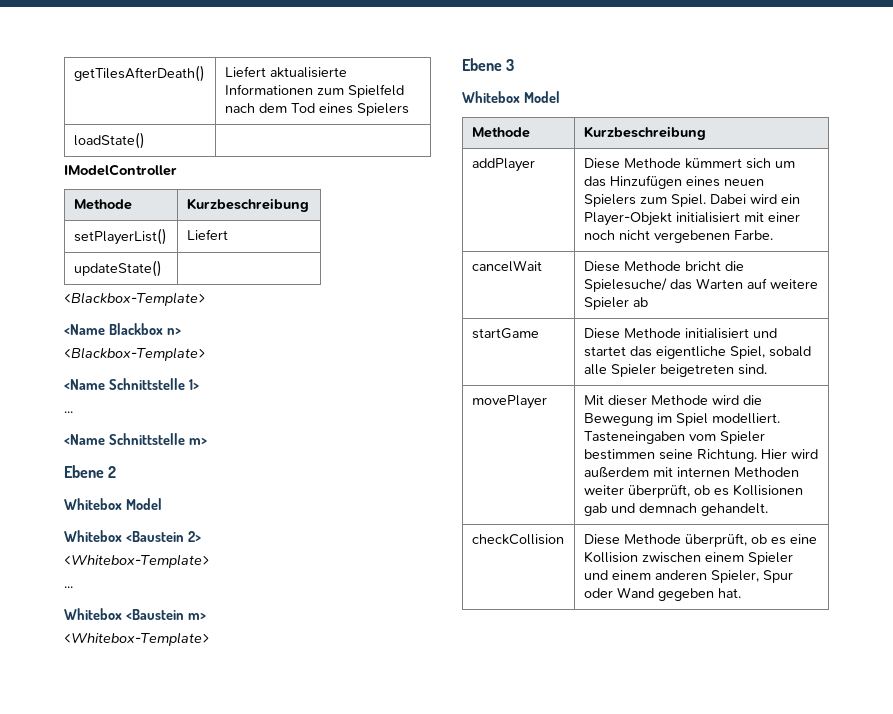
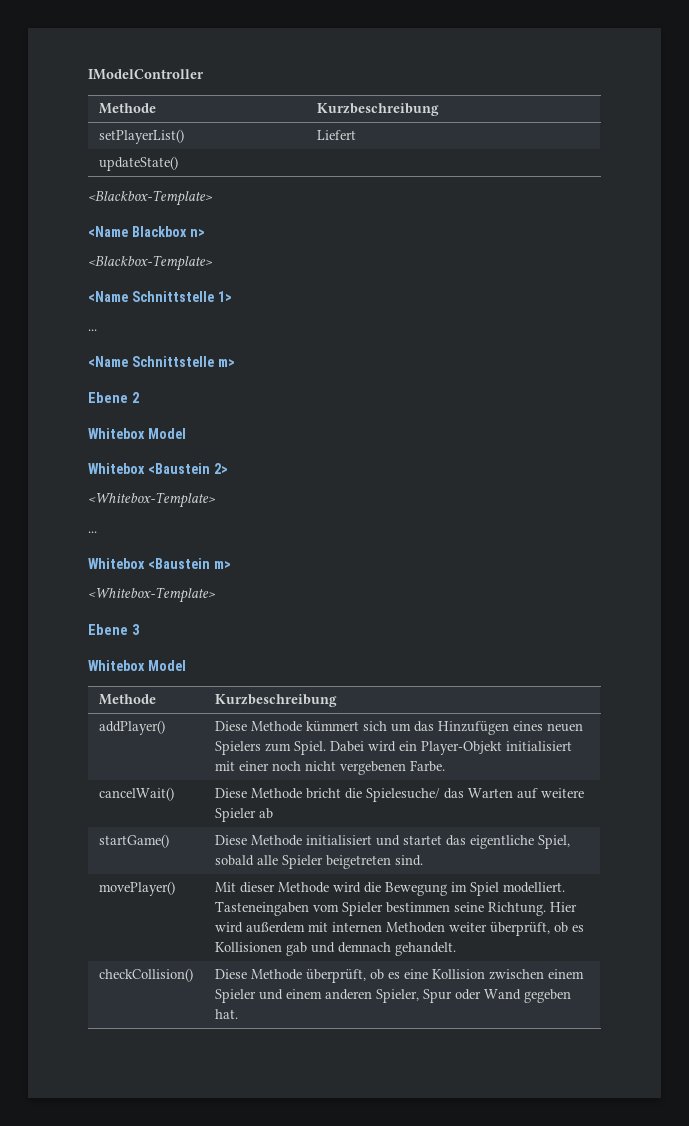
[73,65,205,82] [224,66,347,78] [224,84,404,98] [224,103,409,116] [73,132,145,149] getTilesAfterDeath() | Liefert aktualisierte Informationen zum Spielfeld nach dem Tod eines Spielers // loadState() | // -> (88, 74) none
[471,158,535,172] addPlayer -> [98,720,165,735] addPlayer()
[471,260,542,272] cancelWait -> [98,787,174,801] cancelWait()
[471,328,539,339] startGame -> [98,834,169,848] startGame()
[471,395,547,409] movePlayer -> [98,881,175,896] movePlayer()
[471,534,564,545] checkCollision -> [98,968,193,982] checkCollision()

